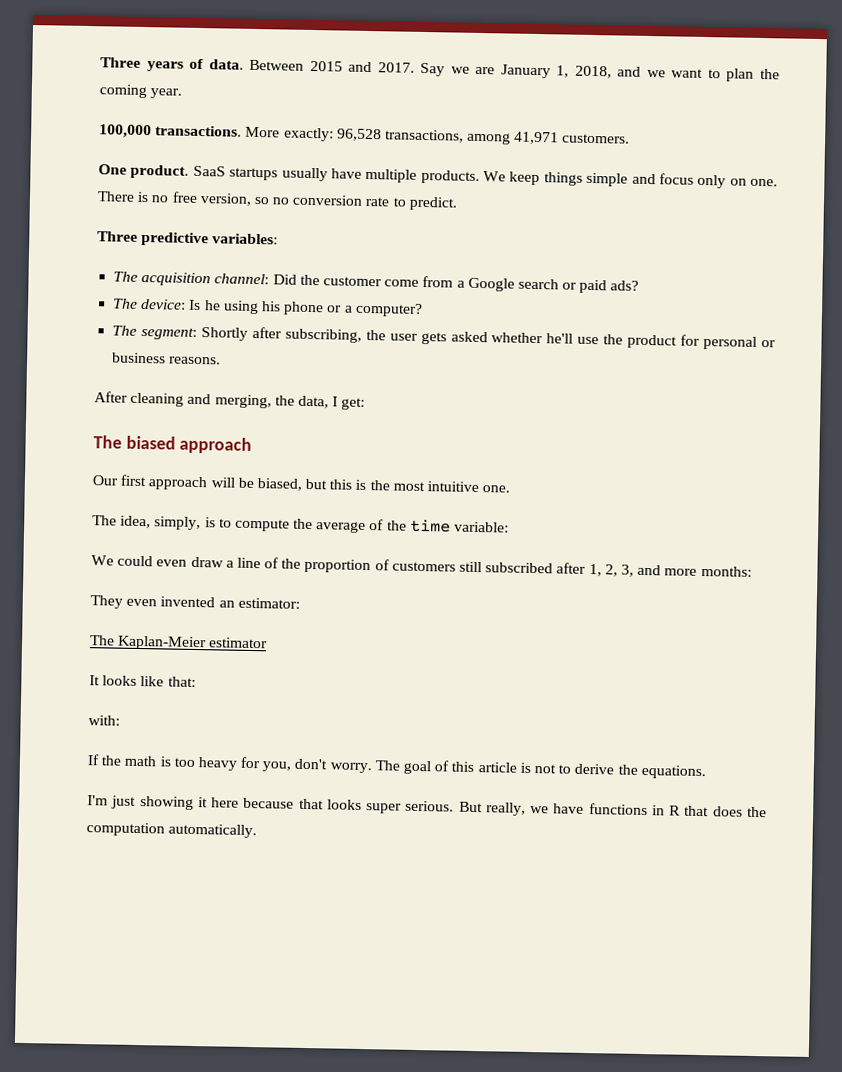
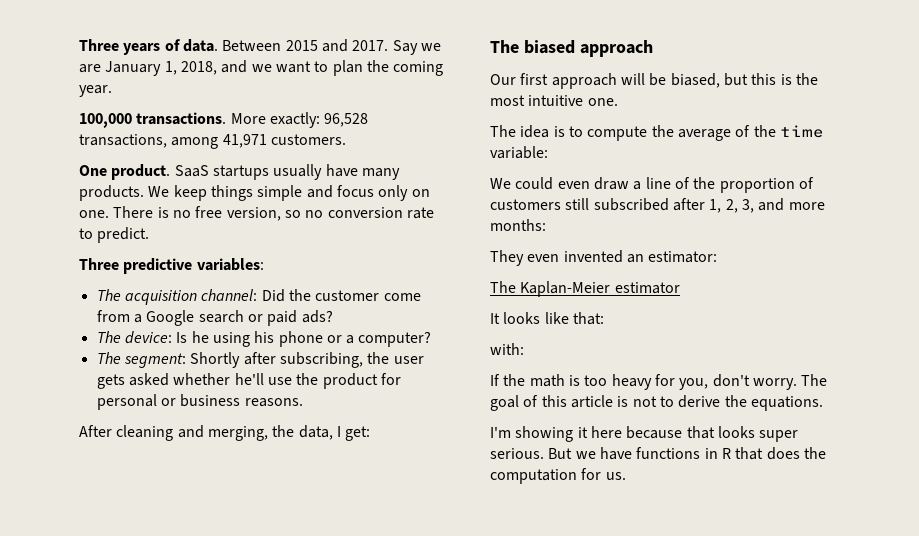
[365,168,418,183] multiple -> [361,168,400,180] many
[120,515,202,531] idea, simply, -> [520,125,550,138] idea
[111,795,137,809] just -> (511, 432) none
[485,802,526,816] really, -> (573, 453) none
[168,823,258,839] automatically. -> [581,468,626,480] for us.

